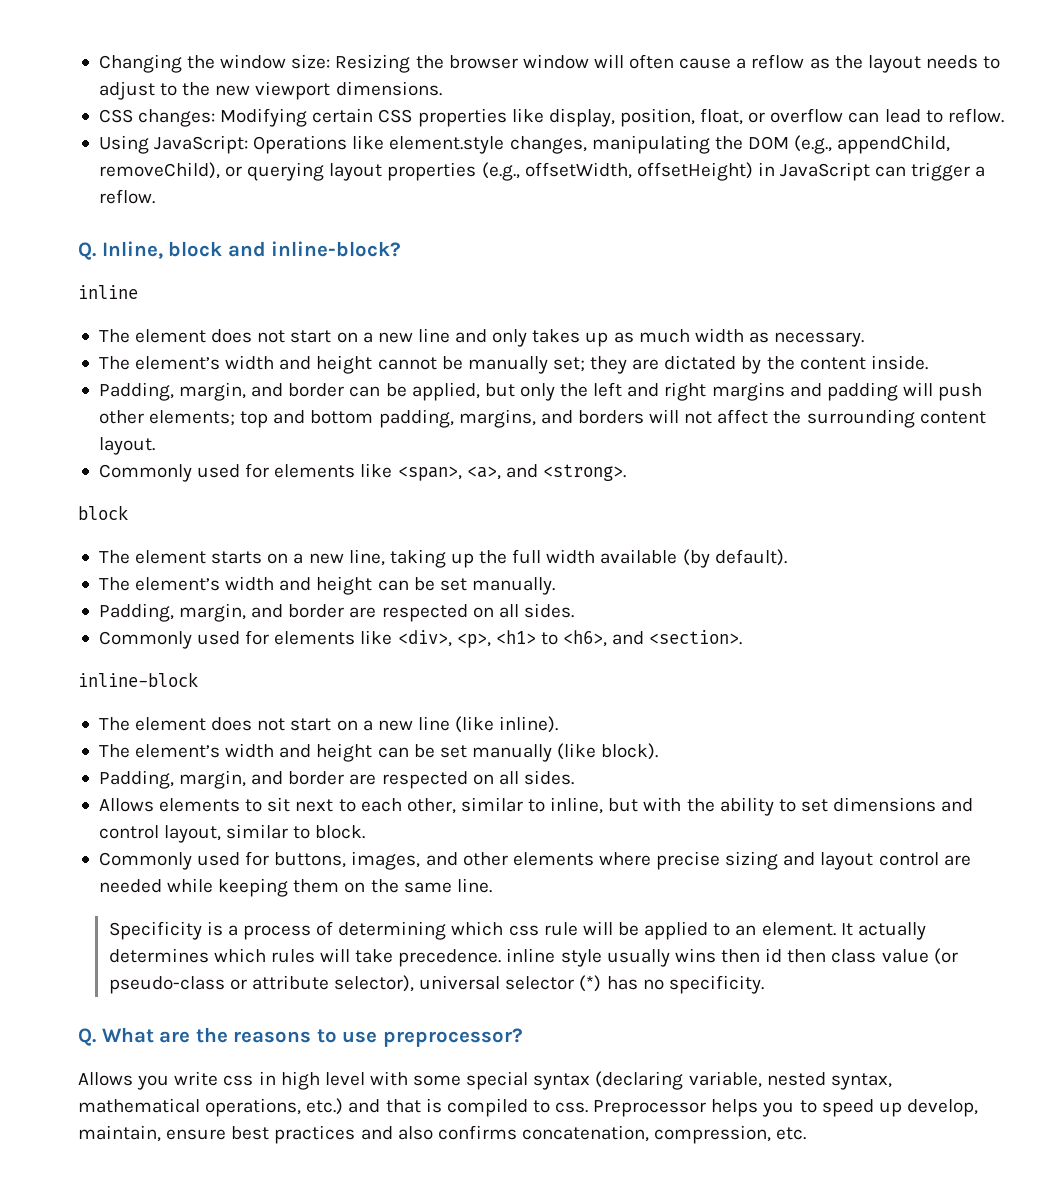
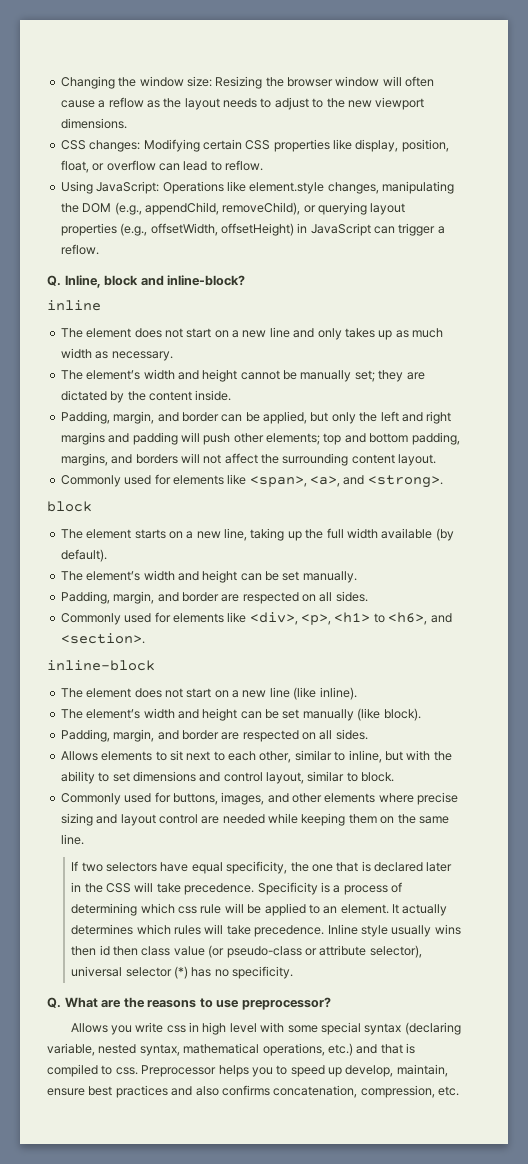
(492, 885) none -> [71,861,453,874] [71,882,255,895] If two selectors have equal specificity, the one that is declared later in the CSS will take precedence.
[506,948,556,963] inline -> [327,924,358,935] Inline

